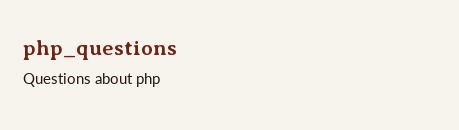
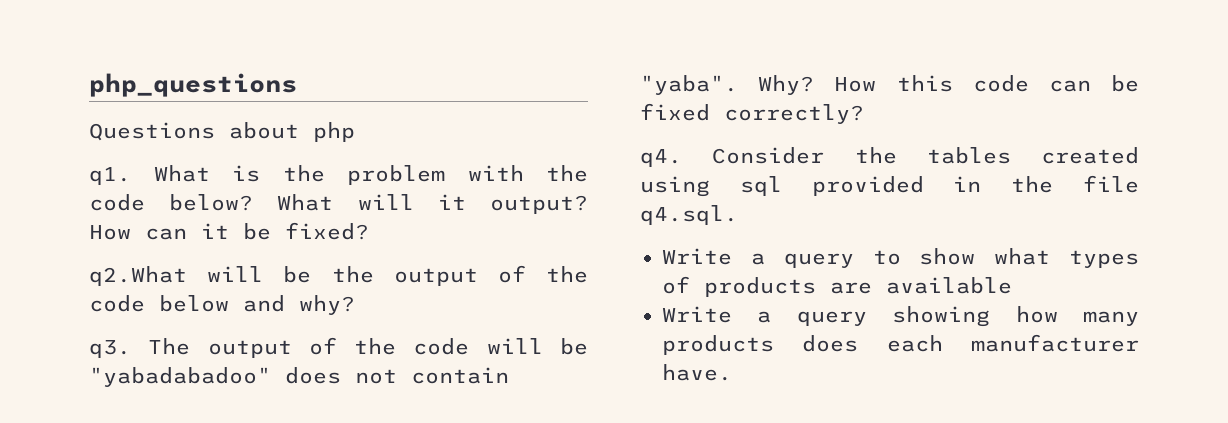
(160, 80) none -> [89,165,588,185] [89,194,588,214] [89,222,369,240] [89,265,588,286] [89,295,355,315] [89,337,588,358] [89,367,509,387] [640,75,1139,95] [640,103,864,124] [640,147,1139,167] [640,175,1139,197] [640,205,738,225] [662,248,1139,268] [662,276,1012,297] [662,306,1139,327] [662,334,1139,355] [662,364,732,381] // q1. What is the problem with the code below? What will it output? How can it be fixed? // q2.What will be the output of the code below and why? // q3. The output of the code will be "yabadabadoo" does not contain "yaba". Why? How this code can be fixed correctly? // q4. Consider the tables created using sql provided in the file q4.sql. // Write a query to show what types of products are available // Write a query showing how many products does each manufacturer have.

